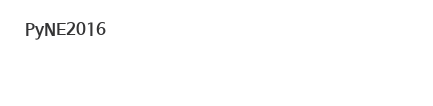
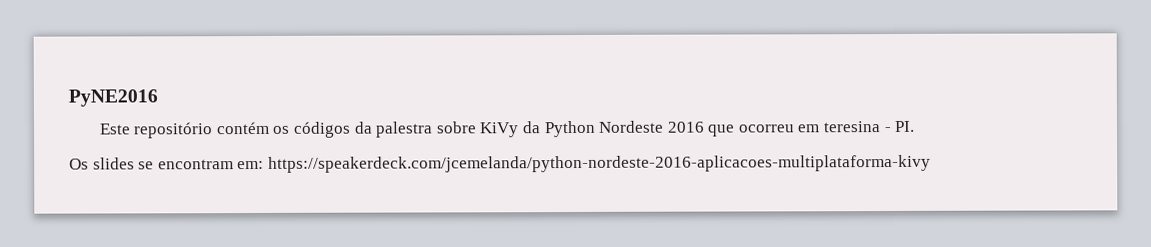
(106, 31) none -> [98,120,916,139] [69,154,931,173] // Este repositório contém os códigos da palestra sobre KiVy da Python Nordeste 2016 que ocorreu em teresina - PI. // Os slides se encontram em: https://speakerdeck.com/jcemelanda/python-nordeste-2016-aplicacoes-multiplataforma-kivy

